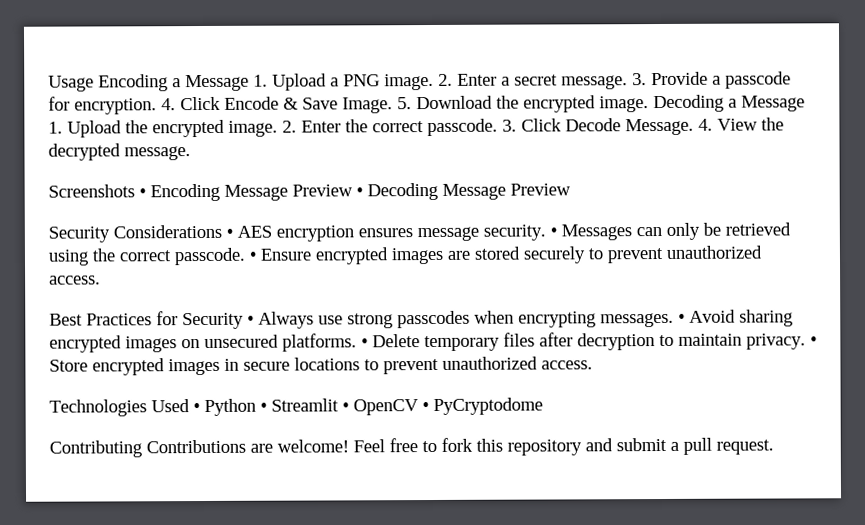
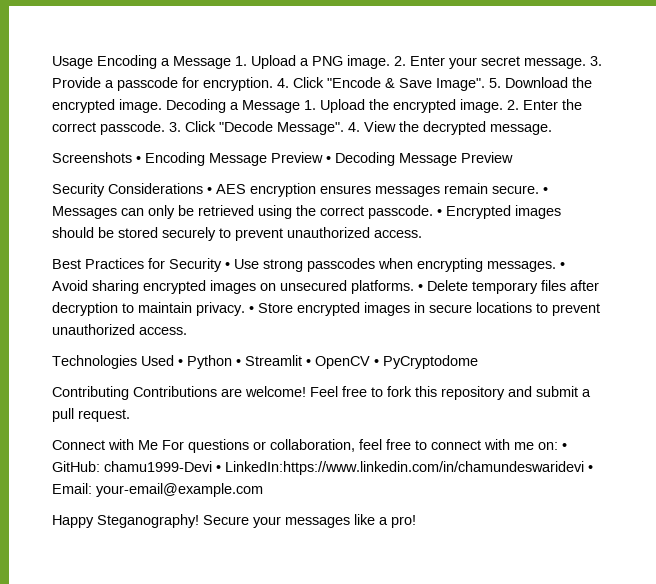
[501,76,510,86] a -> [449,57,477,69] your
[224,96,279,110] Encode -> [327,77,381,88] "Encode
[342,97,393,114] Image. -> [436,78,485,91] Image".
[565,118,694,136] Decode Message. -> [219,121,344,135] "Decode Message".
[417,224,546,242] message security. -> [375,183,539,197] messages remain secure.
[260,247,470,265] Ensure encrypted images are -> [446,205,561,219] [52,227,114,238] Encrypted images should be
[258,311,343,329] Always use -> [234,259,259,269] Use
(774, 447) none -> [52,439,567,453] [52,461,593,475] [52,483,263,497] [52,514,416,528] // Connect with Me For questions or collaboration, feel free to connect with me on: • GitHub: chamu1999-Devi • LinkedIn:https://www.linkedin.com/in/chamundeswaridevi • Email: your-email@example.com // Happy Steganography! Secure your messages like a pro!

